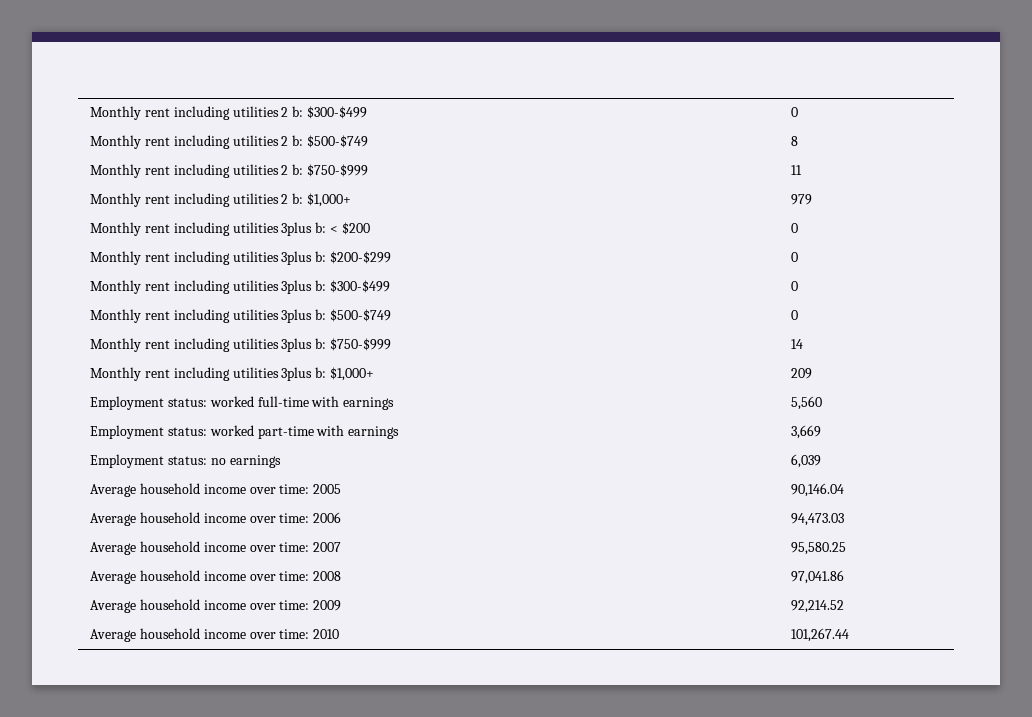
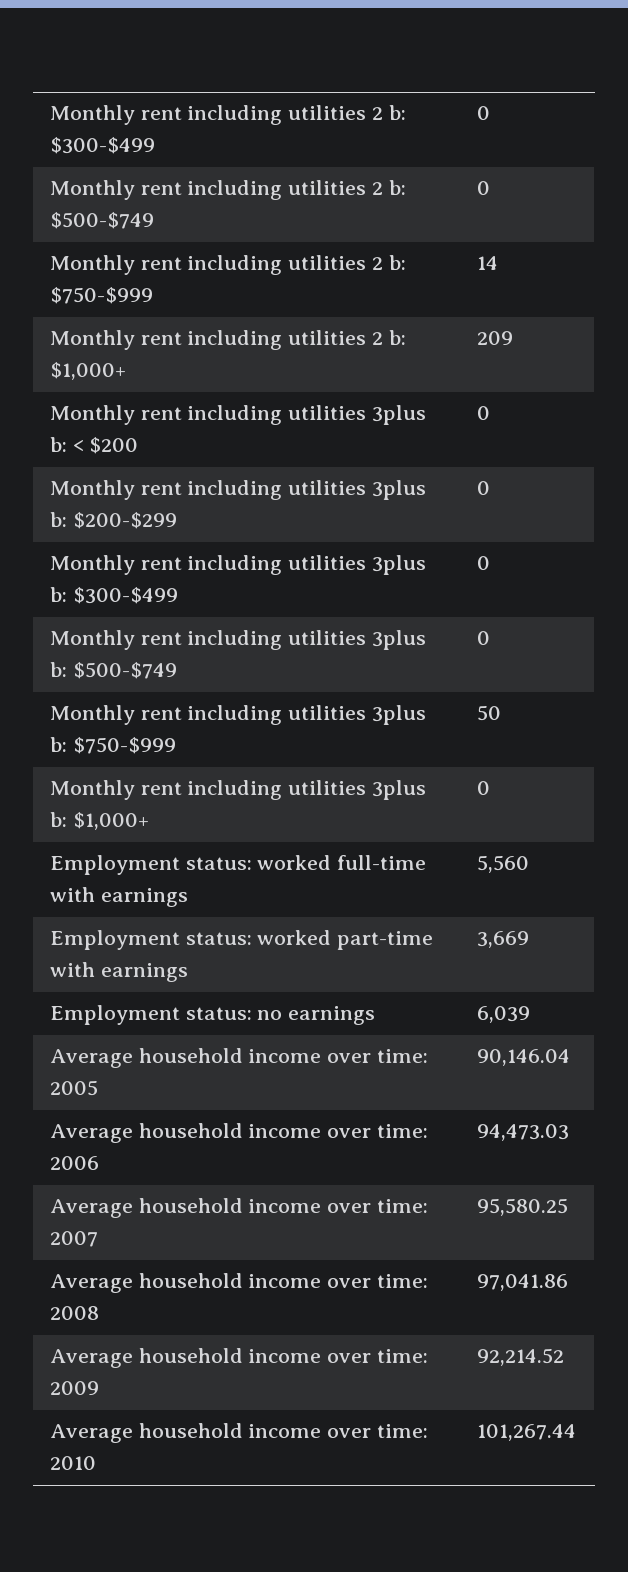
[791,136,799,146] 8 -> [476,181,490,195] 0
[791,165,803,175] 11 -> [476,256,498,270] 14
[791,194,813,205] 979 -> [476,331,513,345] 209
[791,339,804,349] 14 -> [476,705,501,721] 50
[791,368,813,379] 209 -> [476,781,490,795] 0

